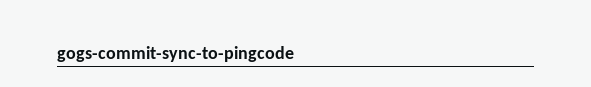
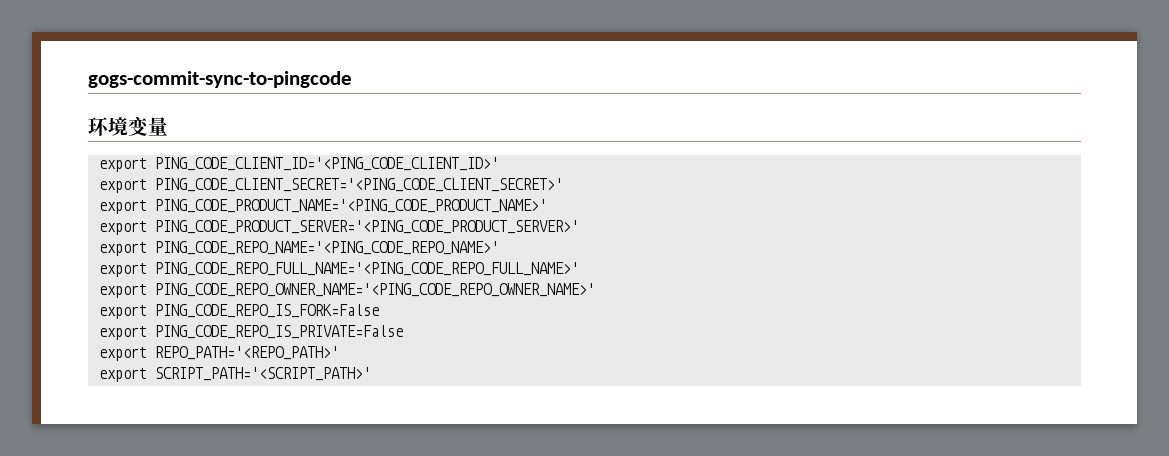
(294, 54) none -> [88,116,168,136] [98,157,499,172] [98,178,563,193] [98,199,547,214] [98,220,579,235] [98,241,499,256] [98,262,579,277] [98,283,595,298] [98,304,379,319] [98,325,403,340] [98,346,339,361] [98,367,371,382] // 环境变量 // export PING_CODE_CLIENT_ID='<PING_CODE_CLIENT_ID>' // export PING_CODE_CLIENT_SECRET='<PING_CODE_CLIENT_SECRET>' // export PING_CODE_PRODUCT_NAME='<PING_CODE_PRODUCT_NAME>' // export PING_CODE_PRODUCT_SERVER='<PING_CODE_PRODUCT_SERVER>' // export PING_CODE_REPO_NAME='<PING_CODE_REPO_NAME>' // export PING_CODE_REPO_FULL_NAME='<PING_CODE_REPO_FULL_NAME>' // export PING_CODE_REPO_OWNER_NAME='<PING_CODE_REPO_OWNER_NAME>' // export PING_CODE_REPO_IS_FORK=False // export PING_CODE_REPO_IS_PRIVATE=False // export REPO_PATH='<REPO_PATH>' // export SCRIPT_PATH='<SCRIPT_PATH>'

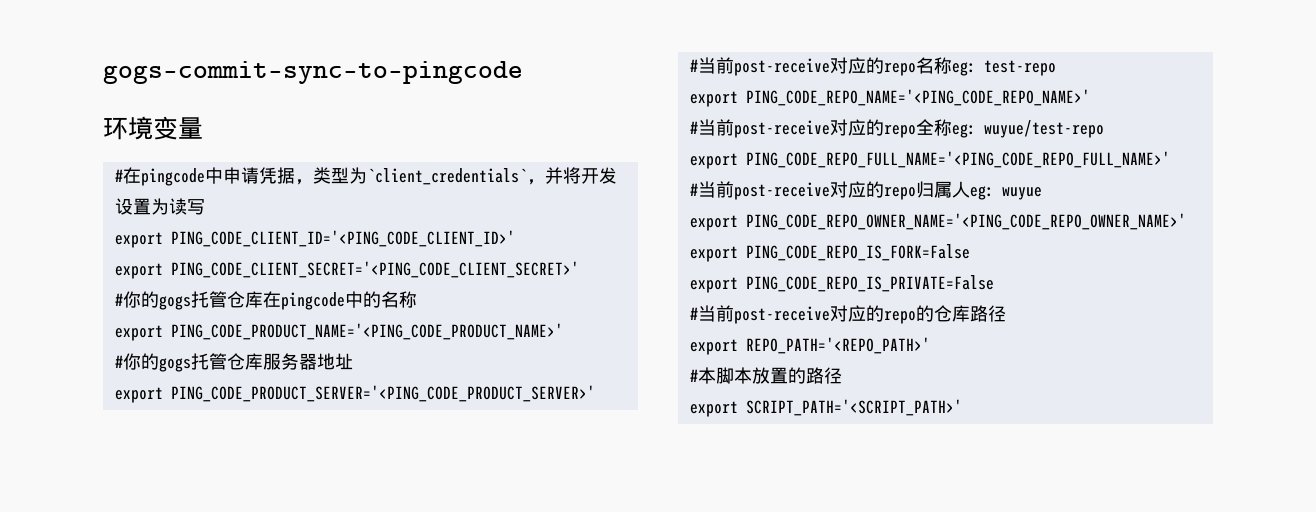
[98,157,499,172] [98,178,563,193] [98,199,547,214] [98,220,579,235] [98,241,499,256] [98,262,579,277] export PING_CODE_CLIENT_ID='<PING_CODE_CLIENT_ID>' // export PING_CODE_CLIENT_SECRET='<PING_CODE_CLIENT_SECRET>' // export PING_CODE_PRODUCT_NAME='<PING_CODE_PRODUCT_NAME>' // export PING_CODE_PRODUCT_SERVER='<PING_CODE_PRODUCT_SERVER>' // export PING_CODE_REPO_NAME='<PING_CODE_REPO_NAME>' // export PING_CODE_REPO_FULL_NAME='<PING_CODE_REPO_FULL_NAME>' -> [115,167,617,186] [115,198,205,215] [115,230,515,248] [115,261,579,279] [115,291,417,310] [115,323,563,341] [115,353,353,372] [115,385,595,403] [690,57,1056,76] [690,89,1090,107] [690,119,1104,138] [690,151,1170,169] [690,181,1042,200] #在pingcode中申请凭据，类型为`client_credentials`，并将开发设置为读写 // export PING_CODE_CLIENT_ID='<PING_CODE_CLIENT_ID>' // export PING_CODE_CLIENT_SECRET='<PING_CODE_CLIENT_SECRET>' // #你的gogs托管仓库在pingcode中的名称 // export PING_CODE_PRODUCT_NAME='<PING_CODE_PRODUCT_NAME>' // #你的gogs托管仓库服务器地址 // export PING_CODE_PRODUCT_SERVER='<PING_CODE_PRODUCT_SERVER>' // #当前post-receive对应的repo名称eg: test-repo // export PING_CODE_REPO_NAME='<PING_CODE_REPO_NAME>' // #当前post-receive对应的repo全称eg: wuyue/test-repo // export PING_CODE_REPO_FULL_NAME='<PING_CODE_REPO_FULL_NAME>' // #当前post-receive对应的repo归属人eg: wuyue
[98,346,339,361] export REPO_PATH='<REPO_PATH>' -> [690,305,1006,324] [690,337,930,355] [690,367,842,384] #当前post-receive对应的repo的仓库路径 // export REPO_PATH='<REPO_PATH>' // #本脚本放置的路径

